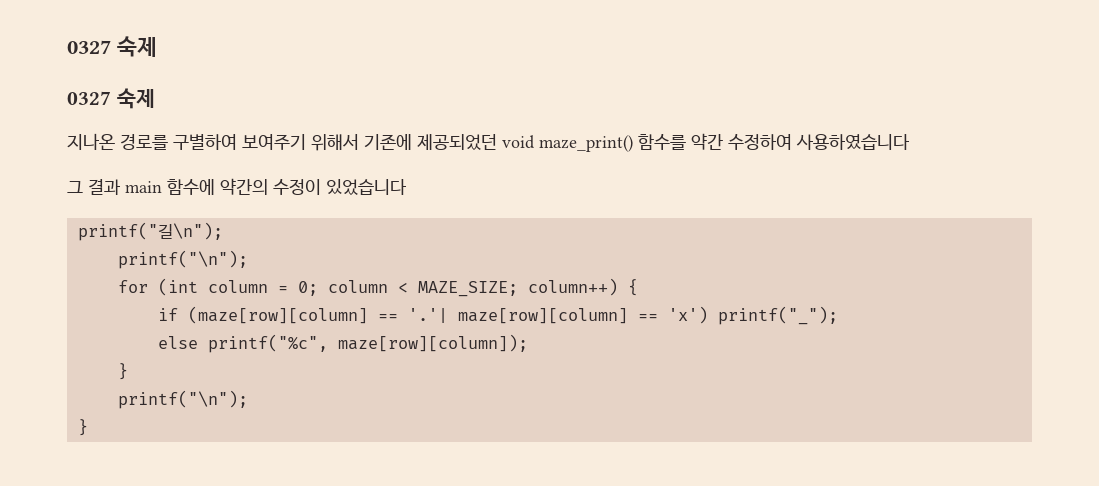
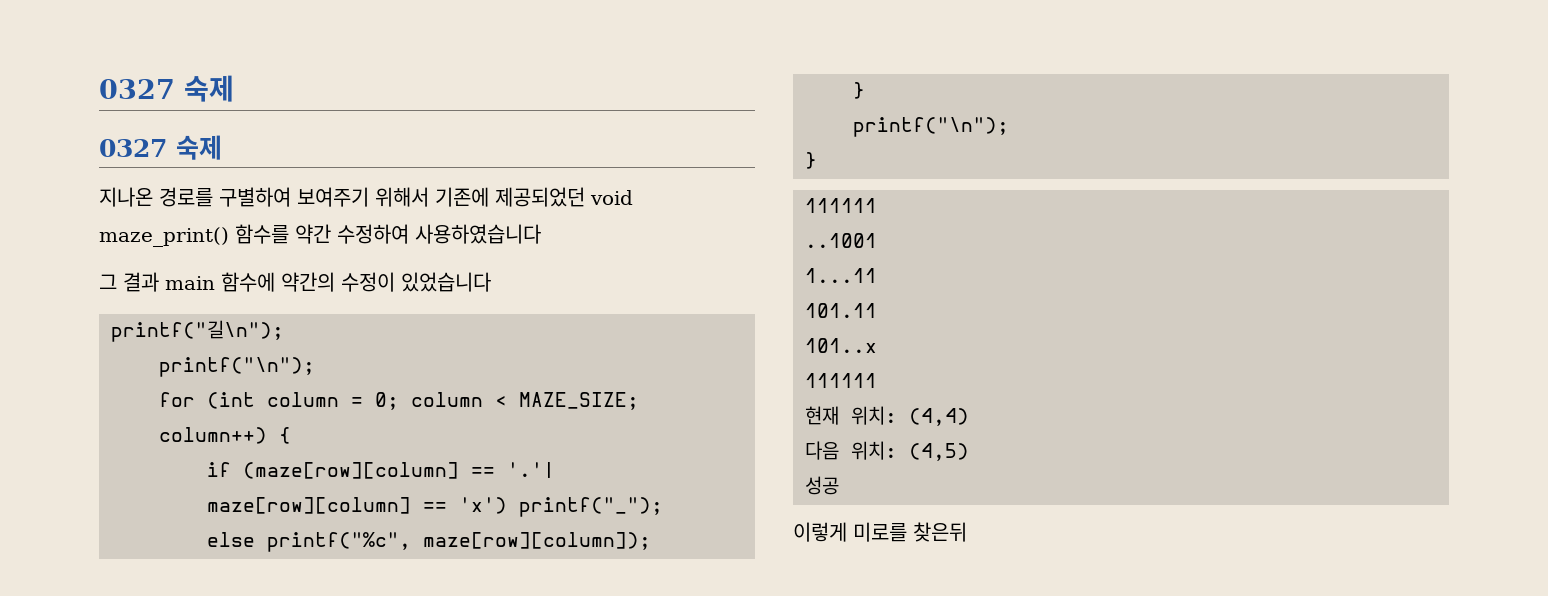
(88, 427) none -> [805,198,877,213] [805,233,877,248] [805,268,877,283] [805,303,877,318] [805,338,877,353] [805,373,877,388] [805,406,969,426] [805,441,969,461] [805,476,839,495] [793,522,967,542] // 111111 // ..1001 // 1...11 // 101.11 // 101..x // 111111 // 현재 위치: (4,4) // 다음 위치: (4,5) // 성공 // 이렇게 미로를 찾은뒤

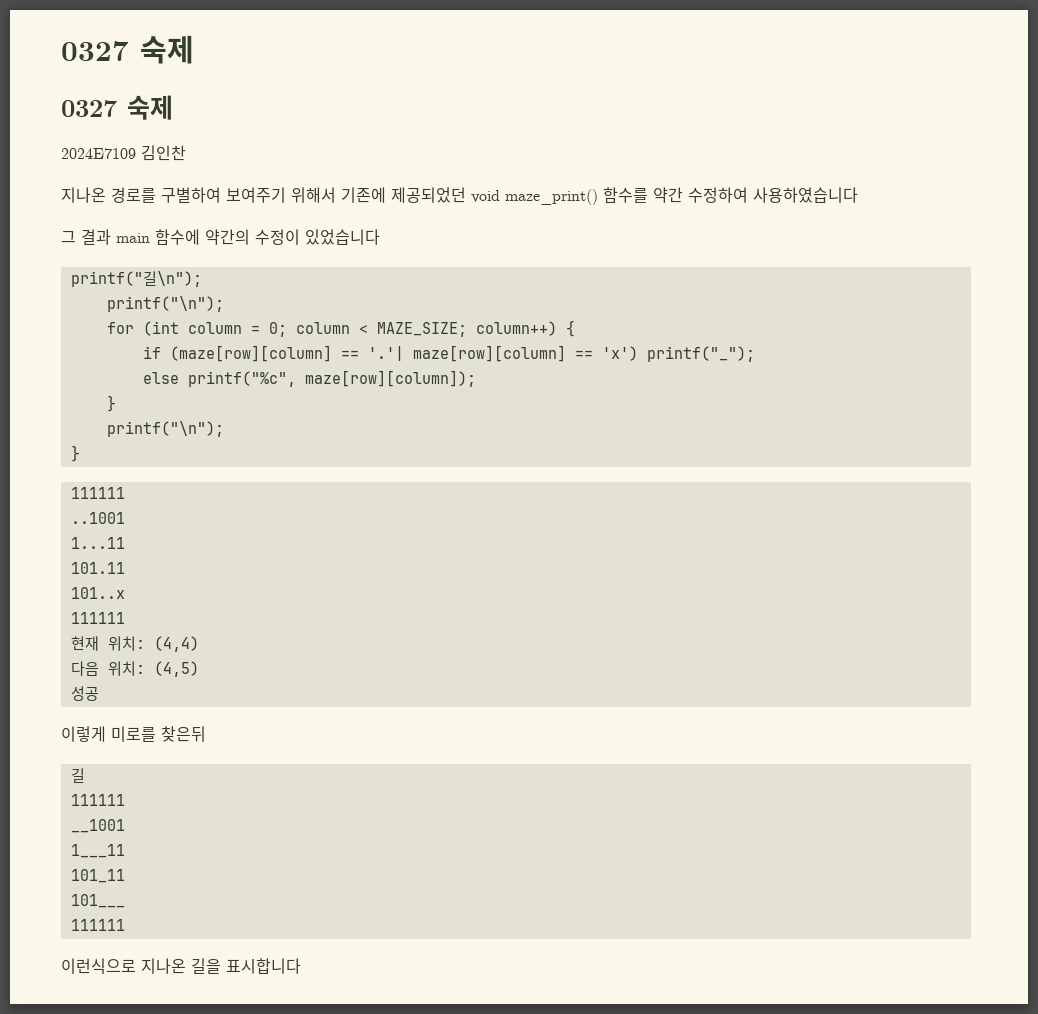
(222, 147) none -> [61,145,186,161] // 2024E7109 김인찬
(967, 532) none -> [70,768,85,783] [70,794,125,806] [70,819,125,833] [70,844,125,858] [70,869,125,883] [70,894,125,908] [70,919,125,931] [61,958,301,974] // 길 // 111111 // __1001 // 1___11 // 101_11 // 101___ // 111111 // 이런식으로 지나온 길을 표시합니다

